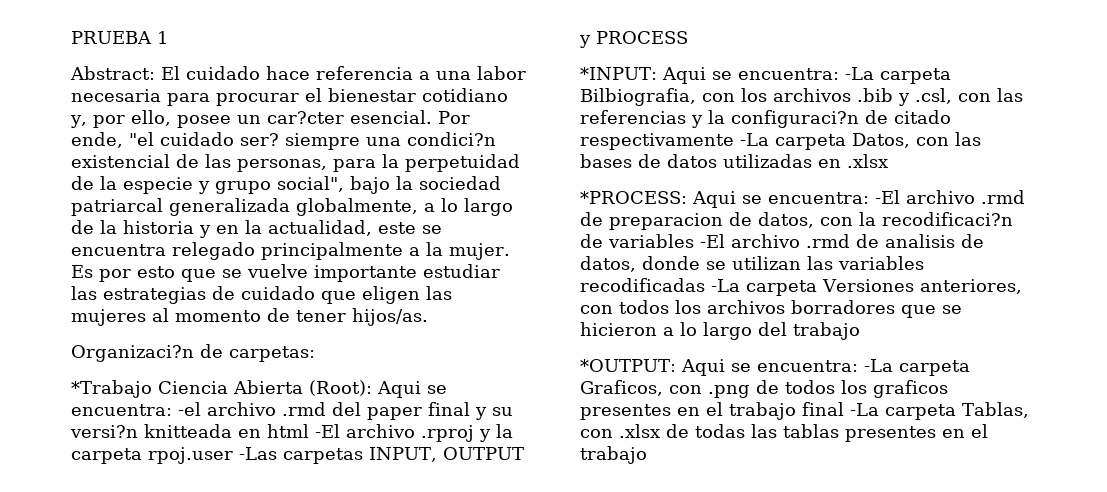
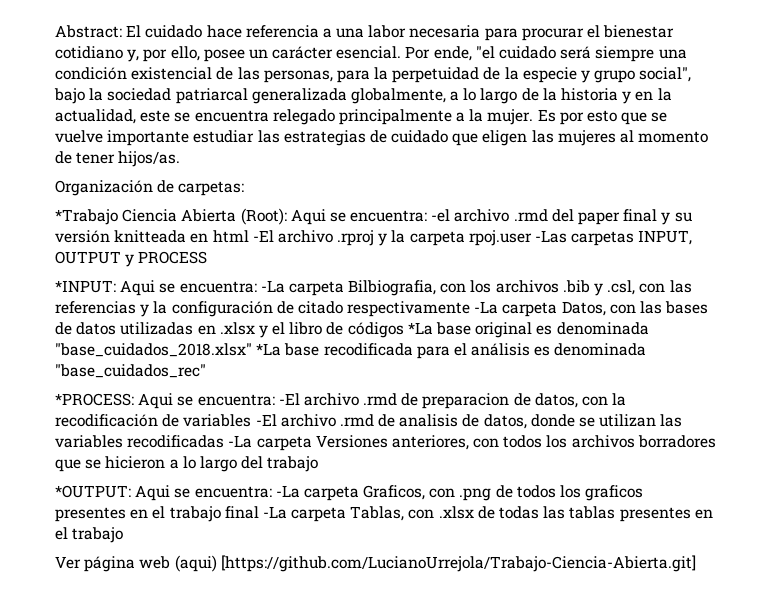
[71,31,168,44] PRUEBA 1 // -> (55, 31) none
[266,111,344,124] car?cter -> [272,46,334,59] carácter
[240,133,279,146] ser? -> [560,46,592,59] será
[407,132,496,146] condici?n -> [55,67,127,80] condición
[71,345,194,362] Organizaci?n -> [55,180,153,196] Organización
[70,425,138,438] versi?n -> [55,230,110,243] versión
[731,110,859,128] configuraci?n -> [171,301,273,317] configuración
(888, 161) none -> [258,322,649,338] [55,343,647,359] [55,364,206,378] y el libro de códigos *La base original es denominada "base_cuidados_2018.xlsx" *La base recodificada para el análisis es denominada "base_cuidados_rec"
[882,212,1013,226] recodificaci?n -> [55,414,158,427] recodificación
(647, 455) none -> [55,555,696,572] // Ver página web (aqui) [https://github.com/LucianoUrrejola/Trabajo-Ciencia-Abierta.git]

